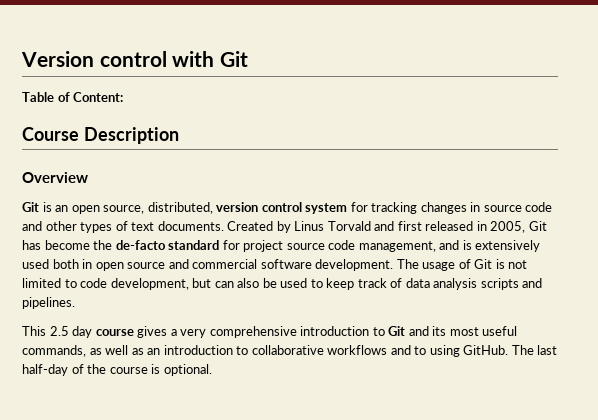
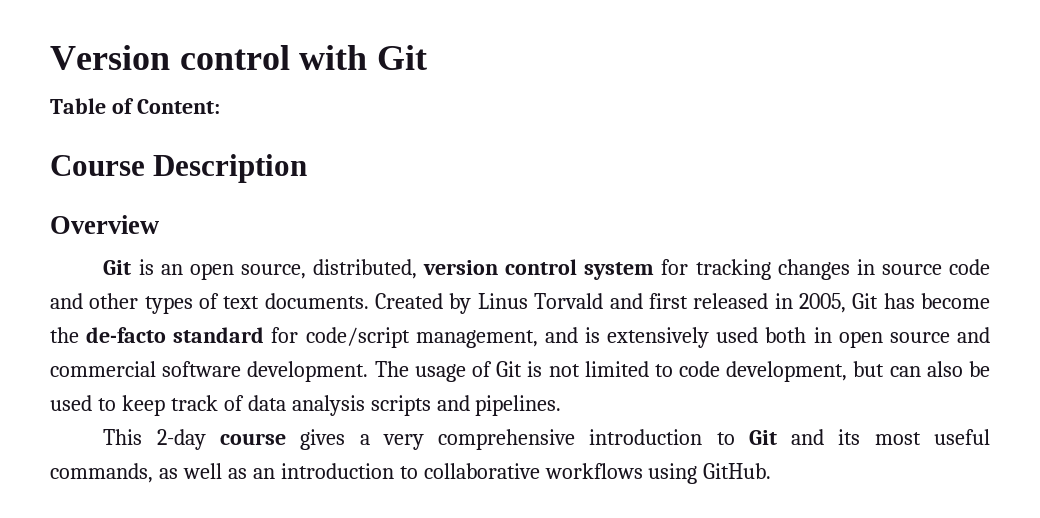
[243,240,356,252] project source code -> [305,327,410,348] code/script
[49,326,93,338] 2.5 day -> [156,429,206,450] 2-day
[390,345,558,357] [22,364,212,376] and to using GitHub. The last half-day of the course is optional. -> [648,463,772,484] using GitHub.

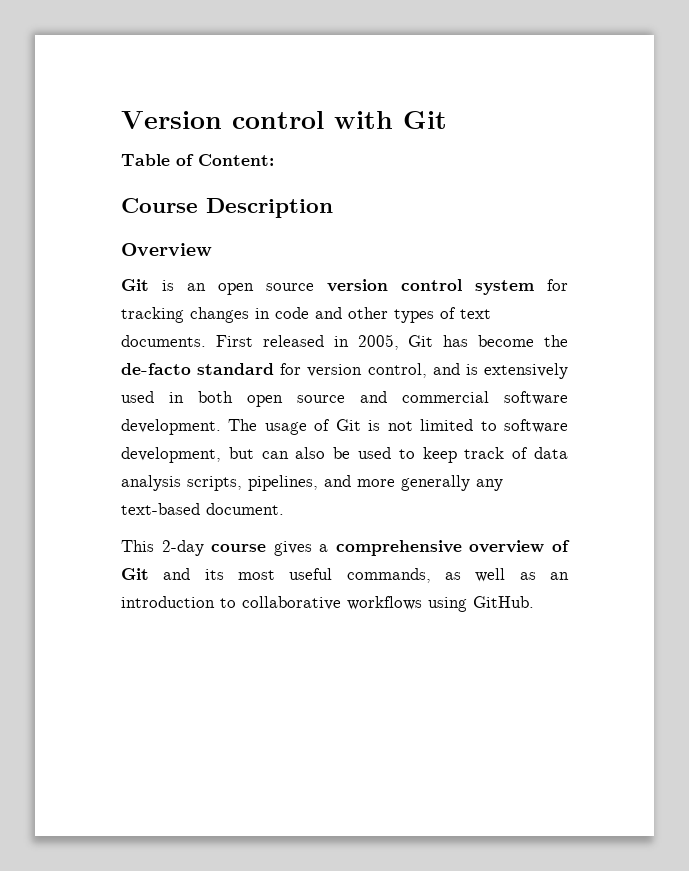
[240,259,418,279] source, distributed, -> [266,283,314,291] source
[881,264,942,275] source -> (270, 313) none
[375,293,688,314] Created by Linus Torvald and first -> [215,335,253,347] First
[305,327,538,348] code/script management, -> [307,363,427,378] version control,
[765,327,832,343] both in -> [169,391,233,403] in both
[679,361,721,377] code -> [504,419,569,433] software
[370,395,562,416] scripts and pipelines. -> [187,475,503,491] [121,503,284,515] scripts, pipelines, and more generally any text-based document.
[382,429,735,450] very comprehensive introduction to -> [335,540,570,556] comprehensive overview of

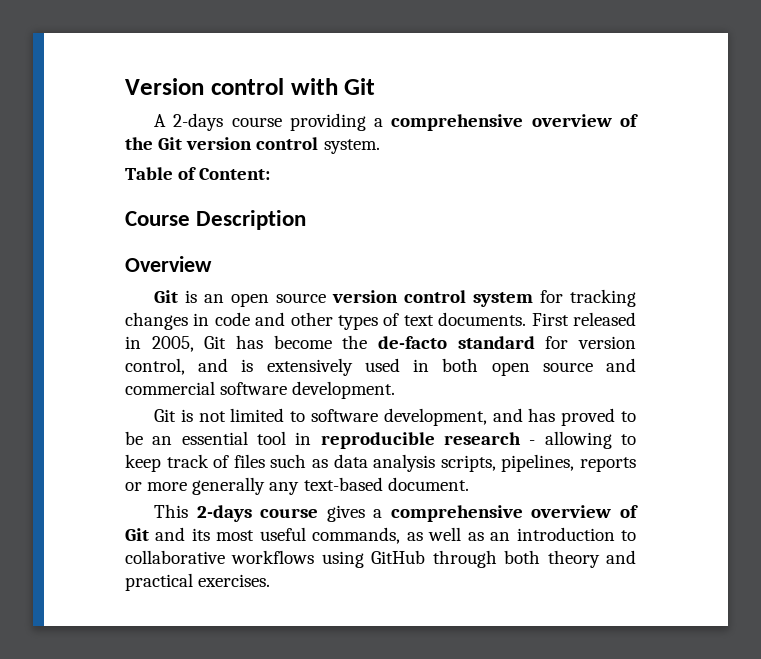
(447, 120) none -> [153,113,639,131] [125,137,380,154] // A 2-days course providing a comprehensive overview of the Git version control system.
[228,419,331,435] The usage of -> (396, 390) //
[228,447,392,459] but can also be used -> [492,408,636,426] [125,431,612,449] and has proved to be an essential tool in reproducible research - allowing
(529, 453) none -> [233,454,328,468] files such as
[324,475,351,487] and -> [580,457,636,472] [125,482,142,491] reports or
[161,540,204,556] 2-day -> [196,505,252,522] 2-days
[473,596,534,608] GitHub. -> [371,550,636,568] [125,573,271,591] GitHub through both theory and practical exercises.

